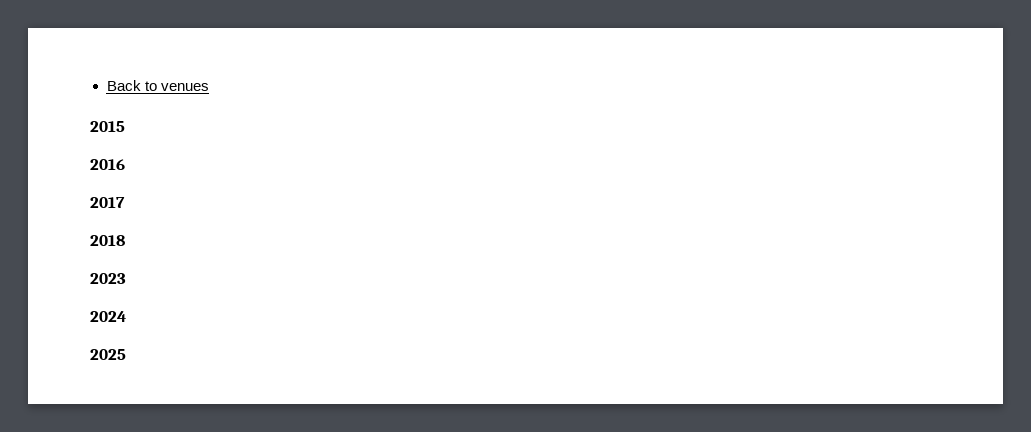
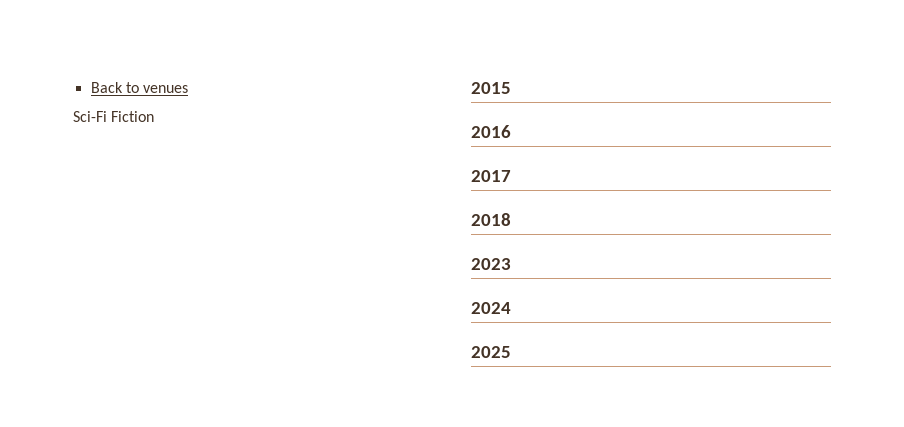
(209, 87) none -> [73,111,155,122] // Sci-Fi Fiction

